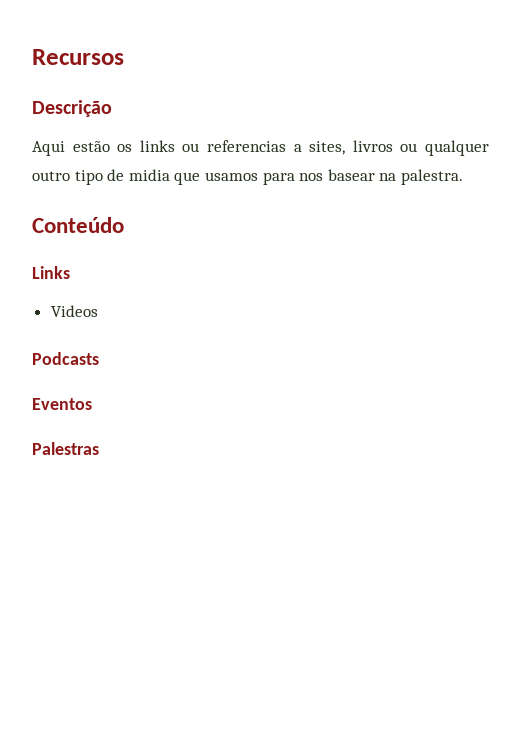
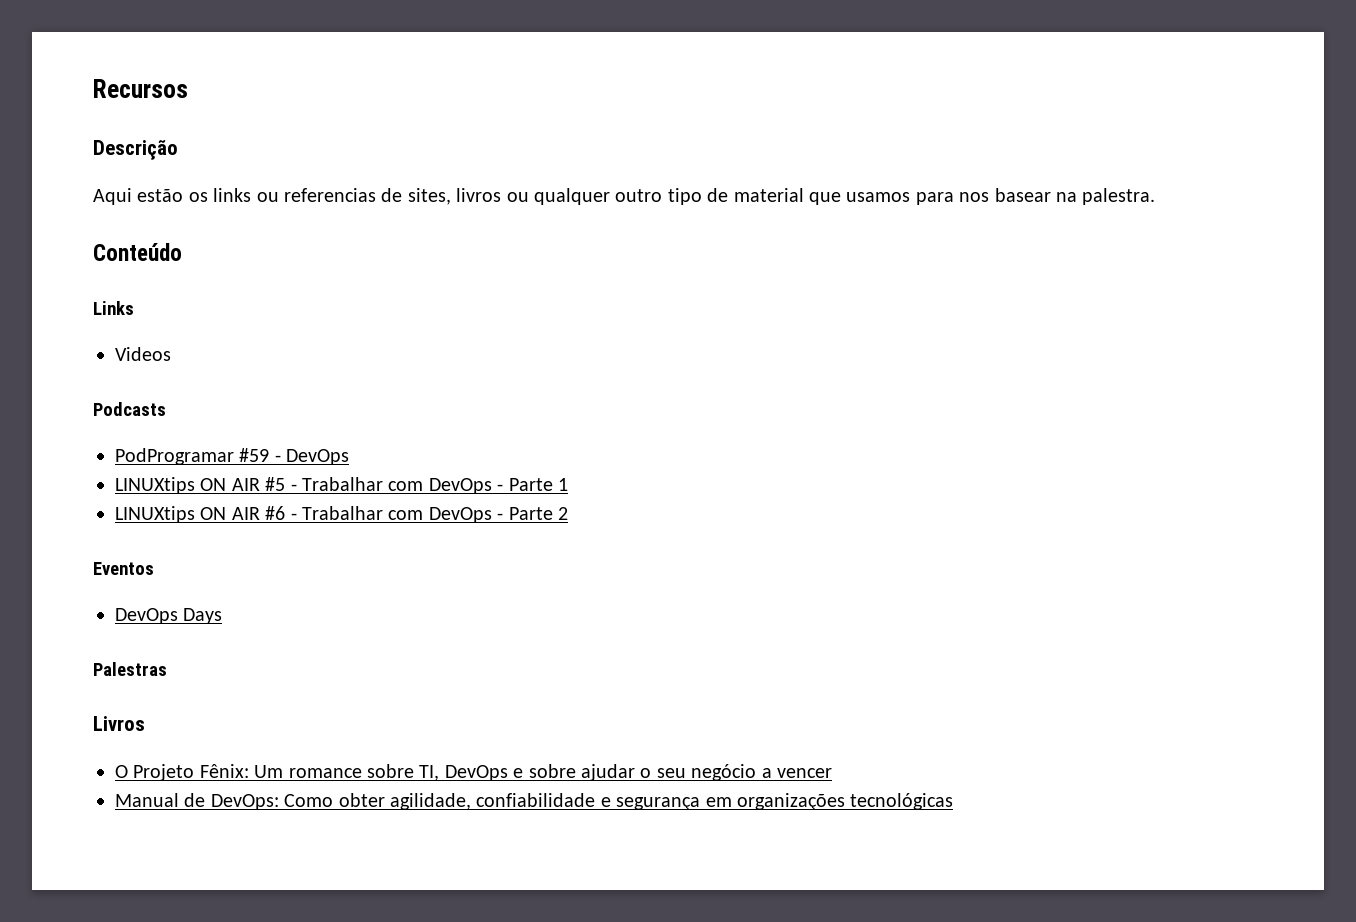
[293,144,302,152] a -> [381,188,403,202] de
[128,169,170,181] midia -> [733,188,804,202] material
(99, 358) none -> [115,448,350,465] [115,477,568,494] [115,506,568,523] // PodProgramar #59 - DevOps // LINUXtips ON AIR #5 - Trabalhar com DevOps - Parte 1 // LINUXtips ON AIR #6 - Trabalhar com DevOps - Parte 2
(92, 404) none -> [115,608,223,624] // DevOps Days
(99, 448) none -> [93,716,145,731] [115,764,832,781] [115,793,954,810] // Livros // O Projeto Fênix: Um romance sobre TI, DevOps e sobre ajudar o seu negócio a vencer // Manual de DevOps: Como obter agilidade, confiabilidade e segurança em organizações tecnológicas

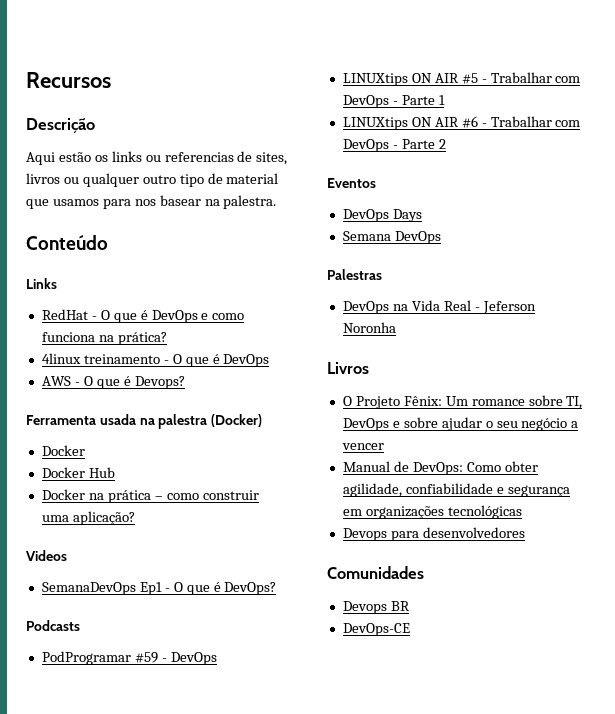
[115,347,171,361] Videos -> [41,309,245,323] [41,332,167,345] [41,353,270,367] [41,376,185,389] [26,414,263,429] [41,445,85,456] [41,467,115,478] [41,489,259,503] [41,511,135,525] [26,550,67,561] [41,582,277,595] RedHat - O que é DevOps e como funciona na prática? // 4linux treinamento - O que é DevOps // AWS - O que é Devops? // Ferramenta usada na palestra (Docker) // Docker // Docker Hub // Docker na prática – como construir uma aplicação? // Videos // SemanaDevOps Ep1 - O que é DevOps?
(223, 616) none -> [342,231,441,244] // Semana DevOps
(167, 669) none -> [342,300,536,314] [342,322,396,333] // DevOps na Vida Real - Jeferson Noronha
(954, 801) none -> [342,527,525,541] [327,566,424,579] [342,601,410,614] [342,623,410,636] // Devops para desenvolvedores // Comunidades // Devops BR // DevOps-CE

